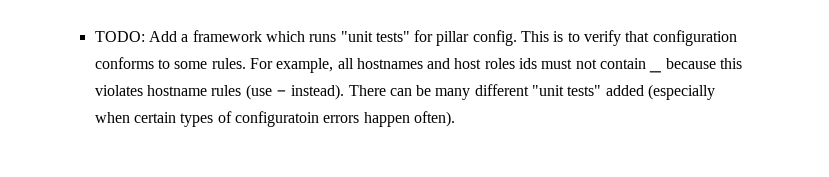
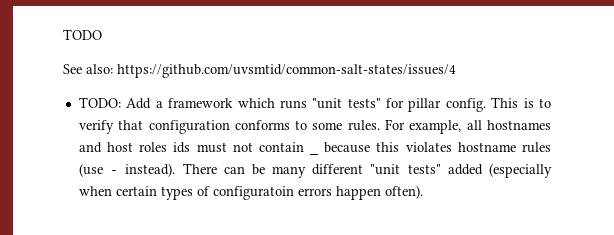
(94, 36) none -> [63,29,102,40] [63,64,456,78] TODO // See also: https://github.com/uvsmtid/common-salt-states/issues/4 //

